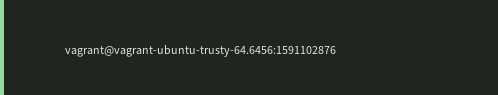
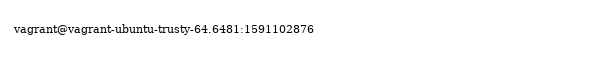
[65,45,336,57] vagrant@vagrant-ubuntu-trusty-64.6456:1591102876 -> [13,24,314,35] vagrant@vagrant-ubuntu-trusty-64.6481:1591102876

